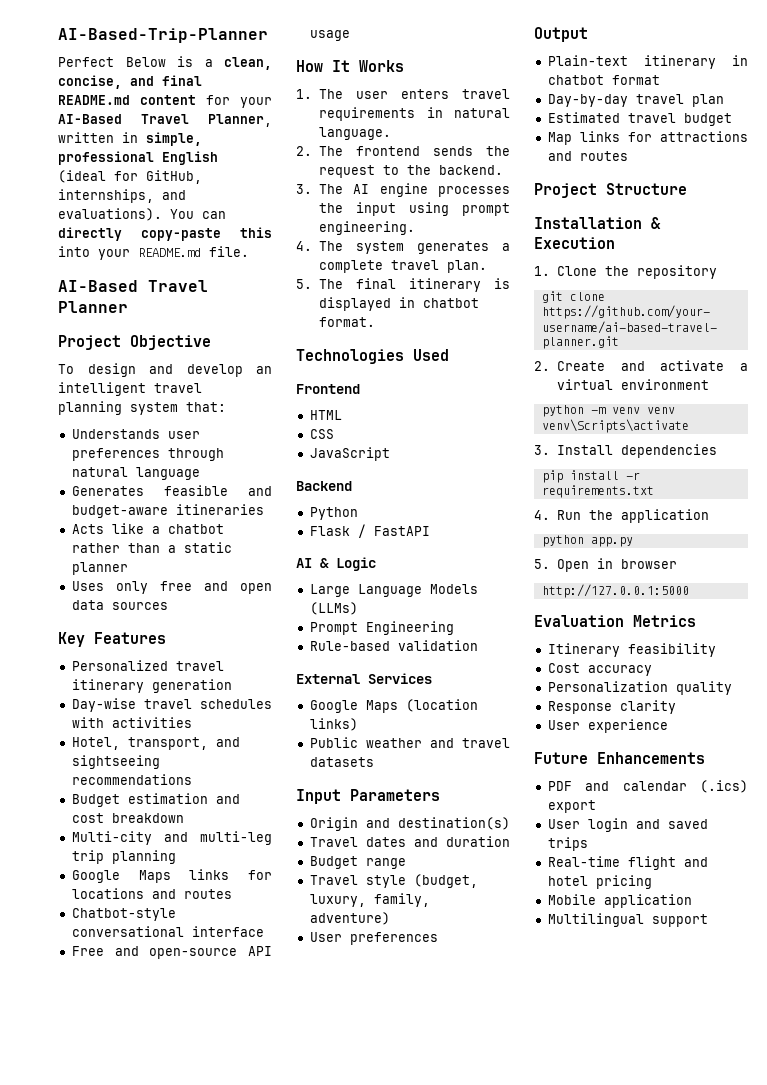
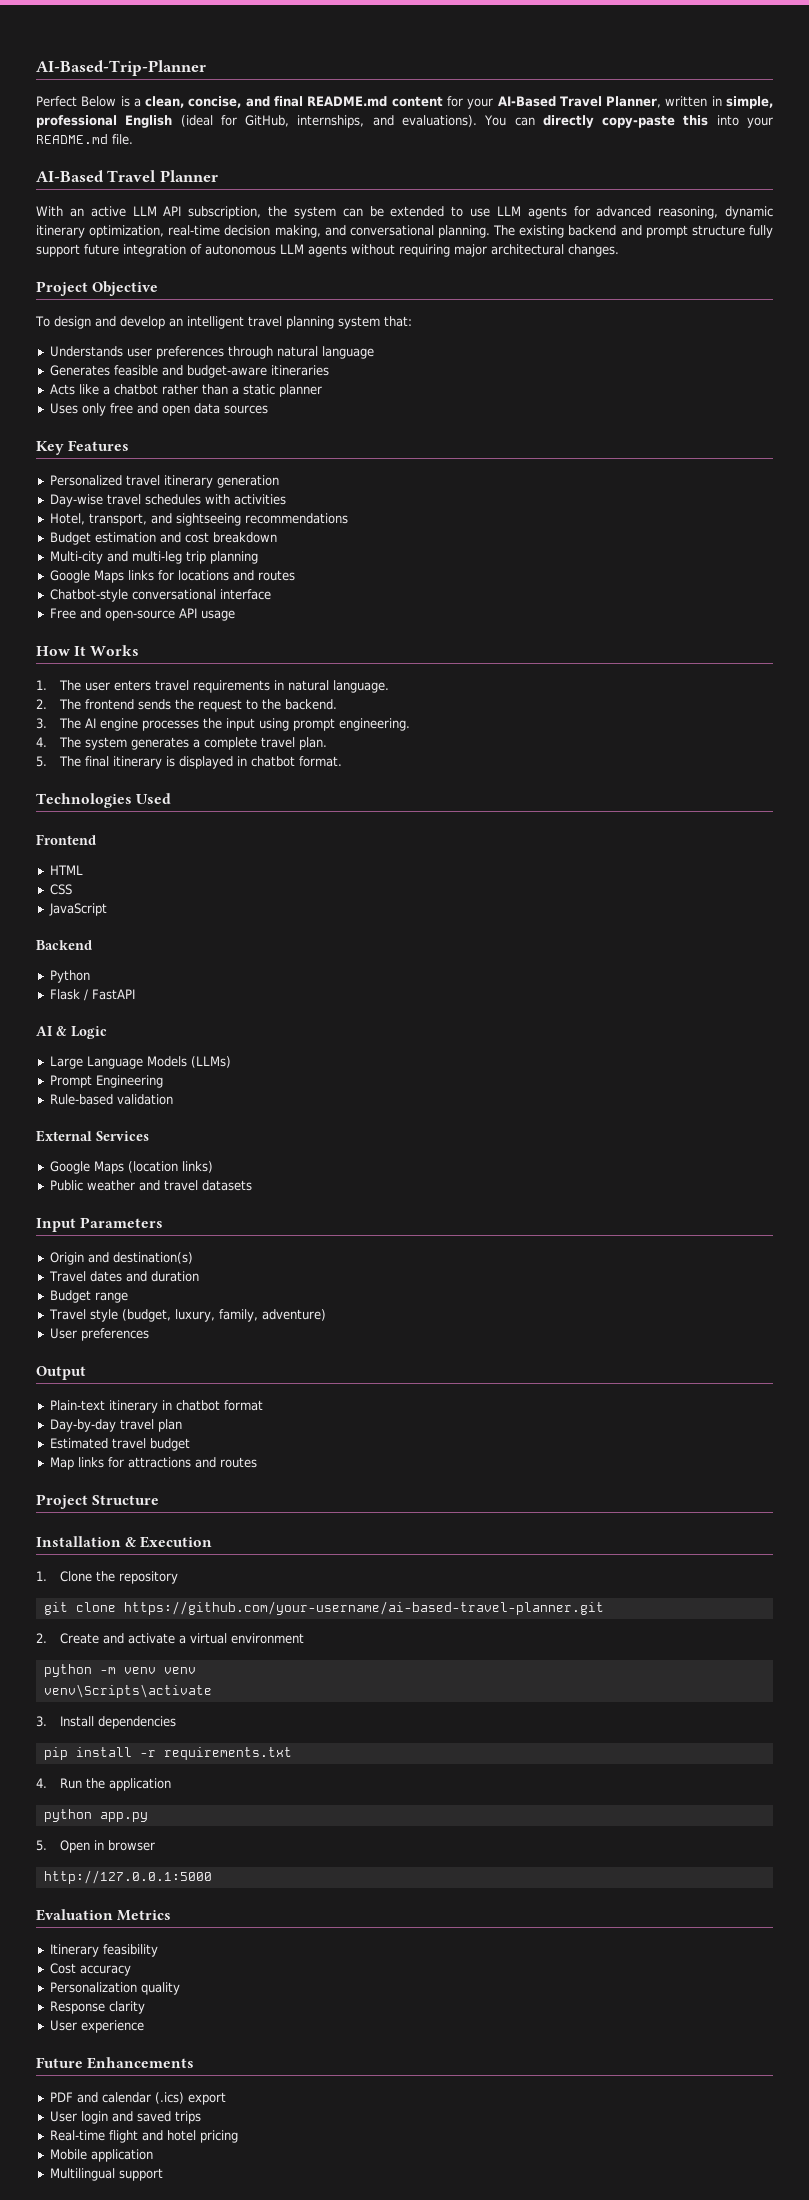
(128, 307) none -> [36,206,773,219] [36,225,773,238] [36,244,619,257] // With an active LLM API subscription, the system can be extended to use LLM agents for advanced reasoning, dynamic itinerary optimization, real-time decision making, and conversational planning. The existing backend and prompt structure fully support future integration of autonomous LLM agents without requiring major architectural changes.

